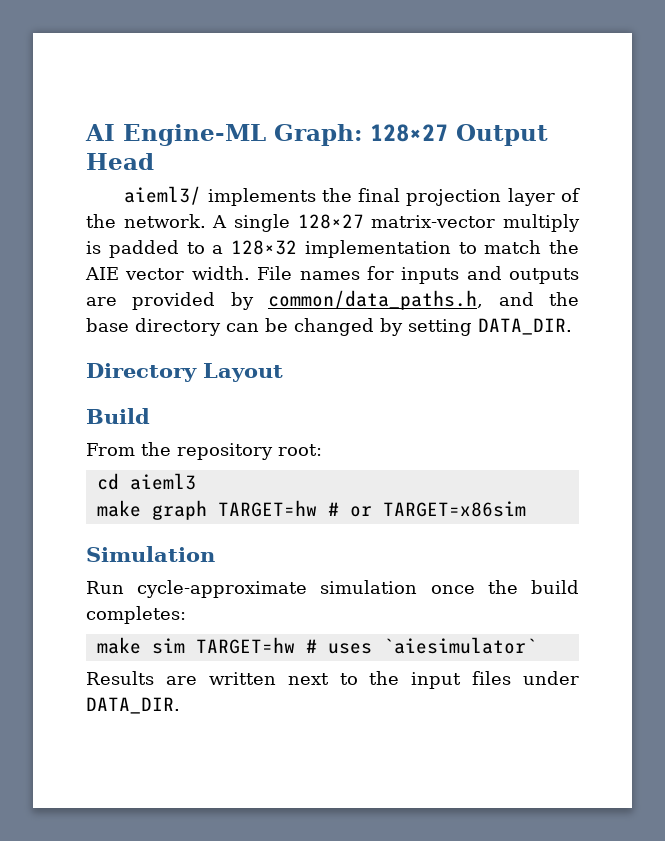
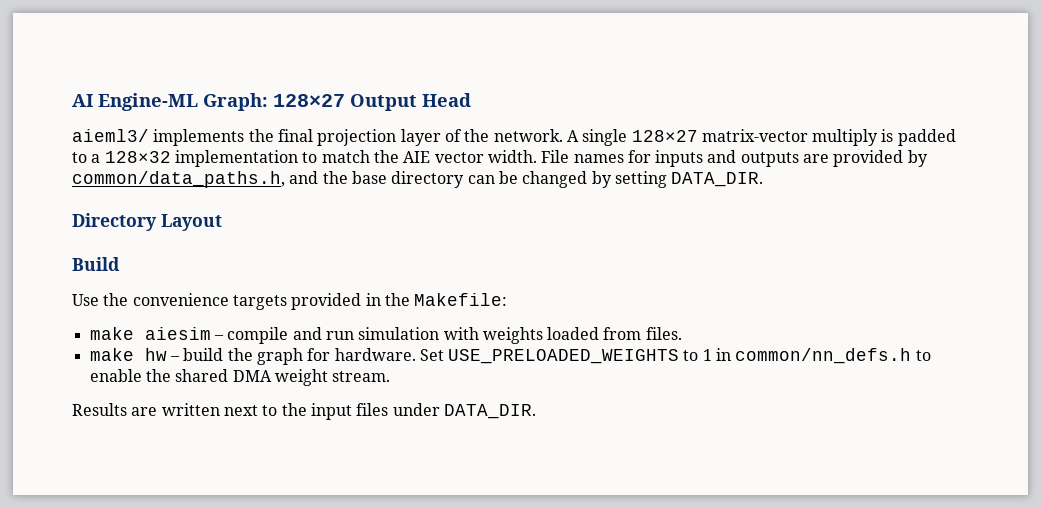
[86,442,322,460] [96,473,196,490] [96,500,526,520] [86,546,215,562] [86,580,579,598] [86,606,186,624] [96,637,537,654] From the repository root: // cd aieml3 // make graph TARGET=hw # or TARGET=x86sim // Simulation // Run cycle‑approximate simulation once the build completes: // make sim TARGET=hw # uses `aiesimulator` -> [72,293,508,310] [89,327,682,344] [89,348,931,365] [89,369,391,386] Use the convenience targets provided in the Makefile: // make aiesim – compile and run simulation with weights loaded from files. // make hw – build the graph for hardware. Set USE_PRELOADED_WEIGHTS to 1 in common/nn_defs.h to enable the shared DMA weight stream.

